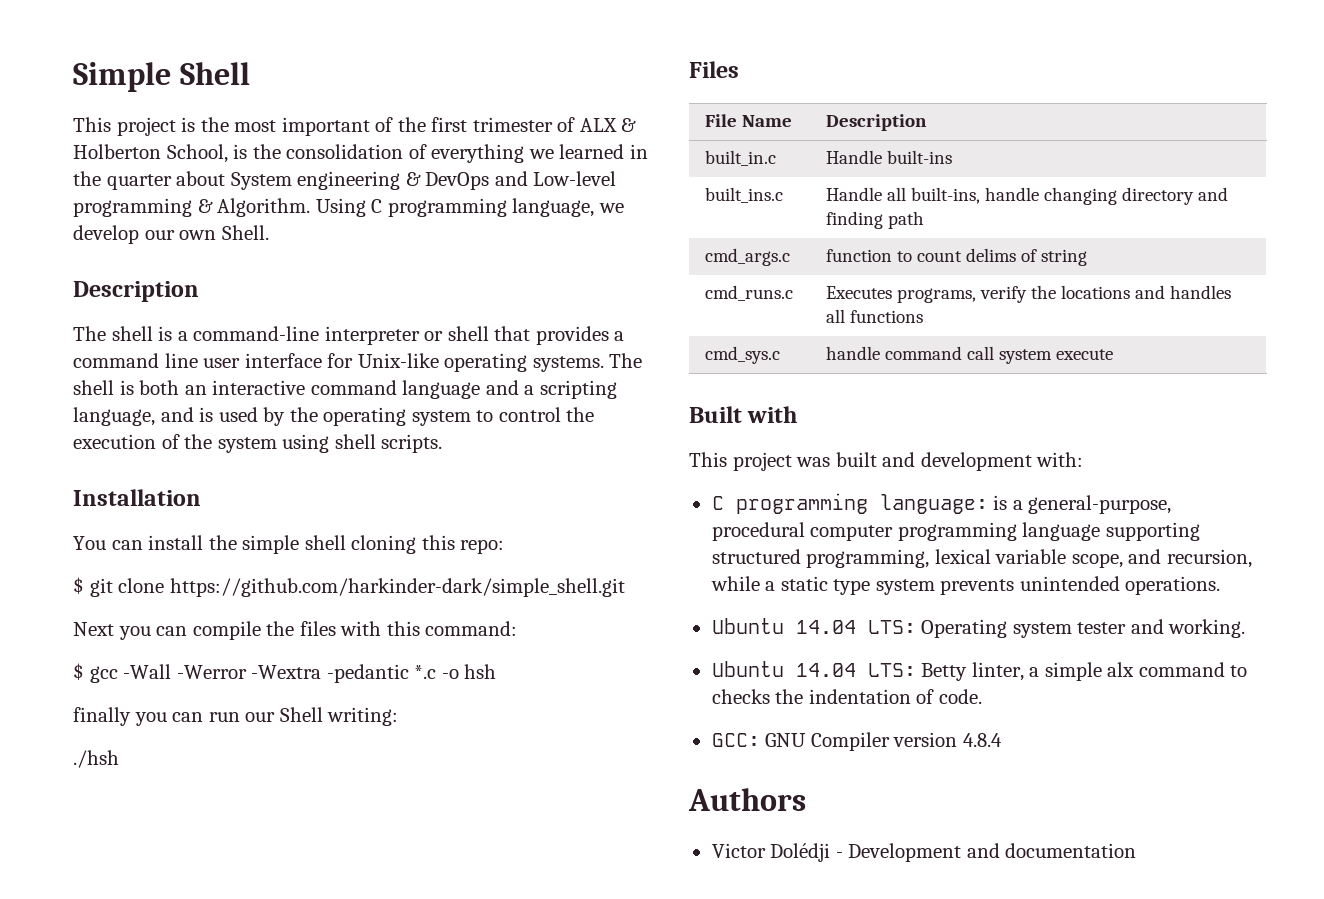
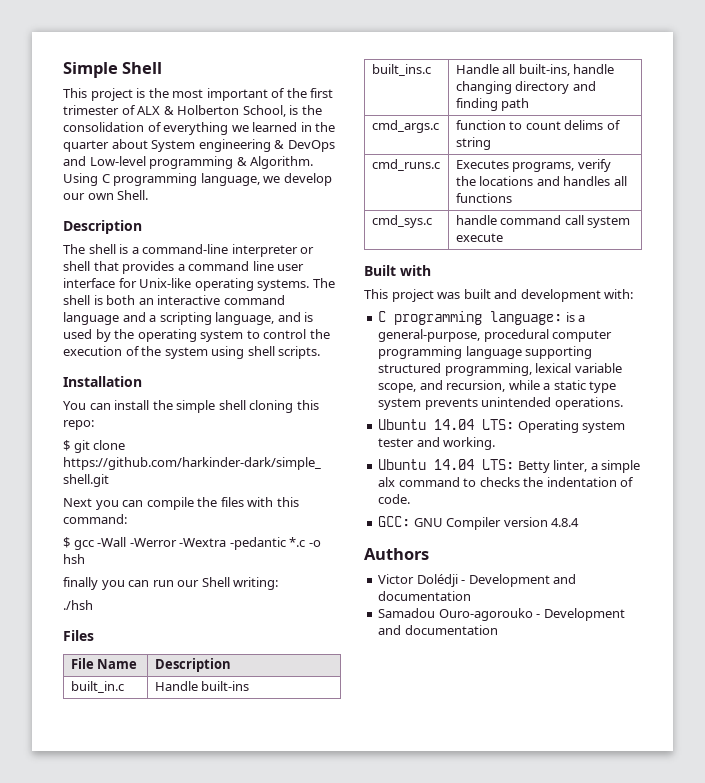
(1137, 850) none -> [378,608,625,621] [378,625,498,635] // Samadou Ouro-agorouko - Development and documentation

